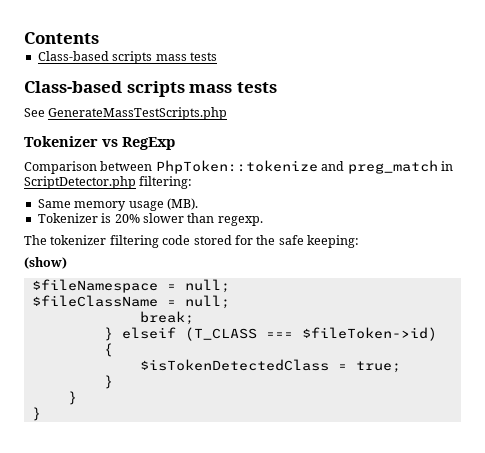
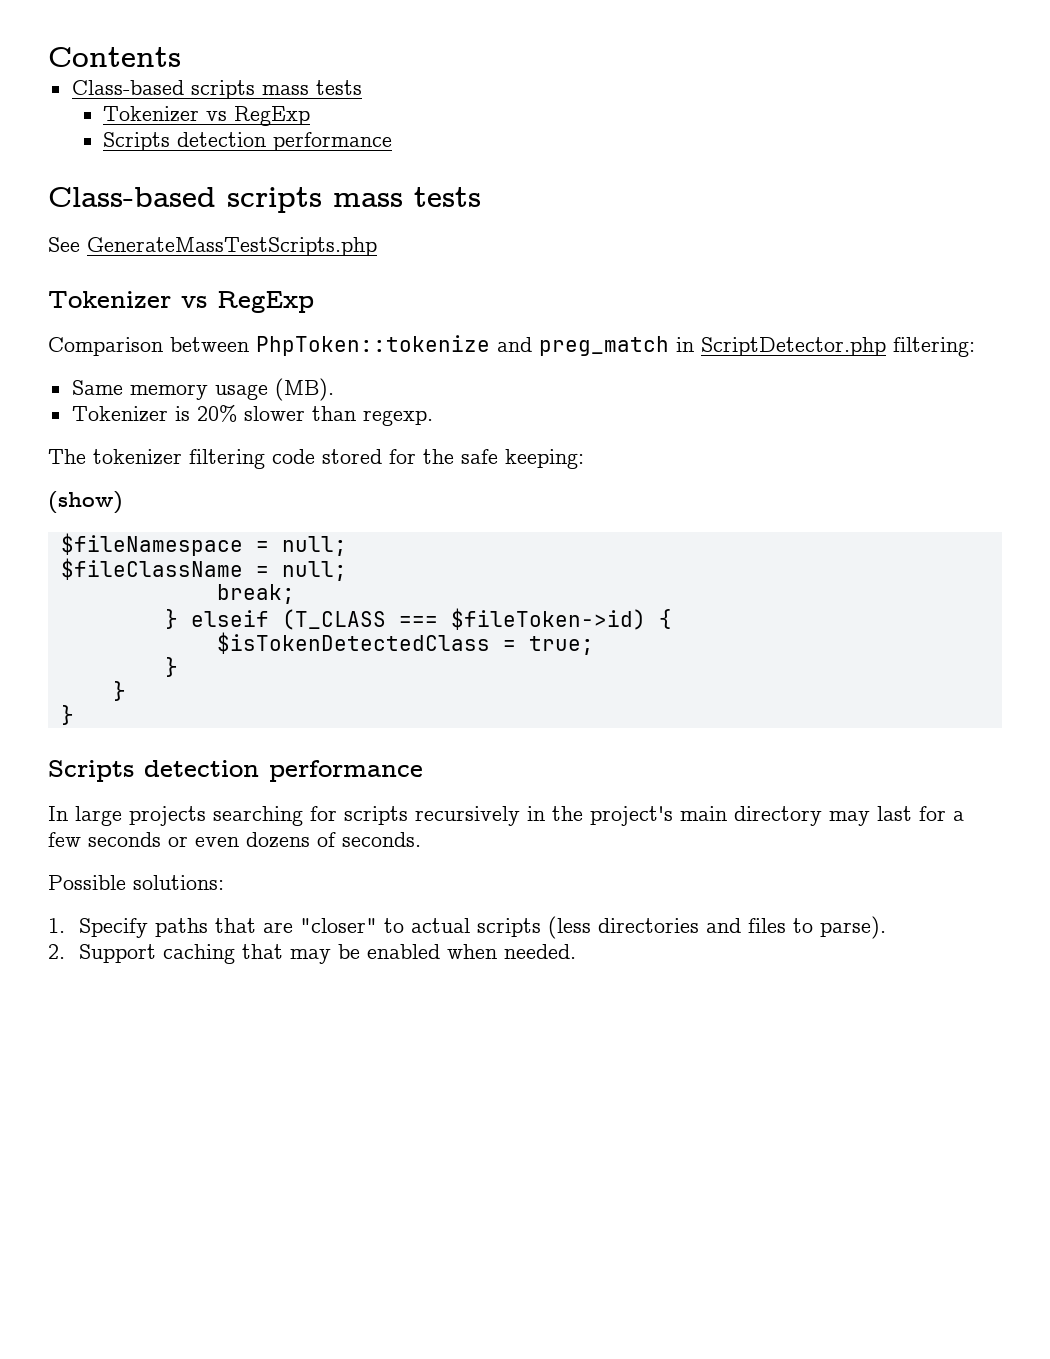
(217, 56) none -> [103,106,311,126] [103,132,393,151] // Tokenizer vs RegExp // Scripts detection performance
(41, 414) none -> [48,760,423,782] [48,806,964,826] [48,832,421,848] [48,875,224,890] [48,916,887,939] [48,944,577,964] // Scripts detection performance // In large projects searching for scripts recursively in the project's main directory may last for a few seconds or even dozens of seconds. // Possible solutions: // 1. Specify paths that are "closer" to actual scripts (less directories and files to parse). // 2. Support caching that may be enabled when needed.

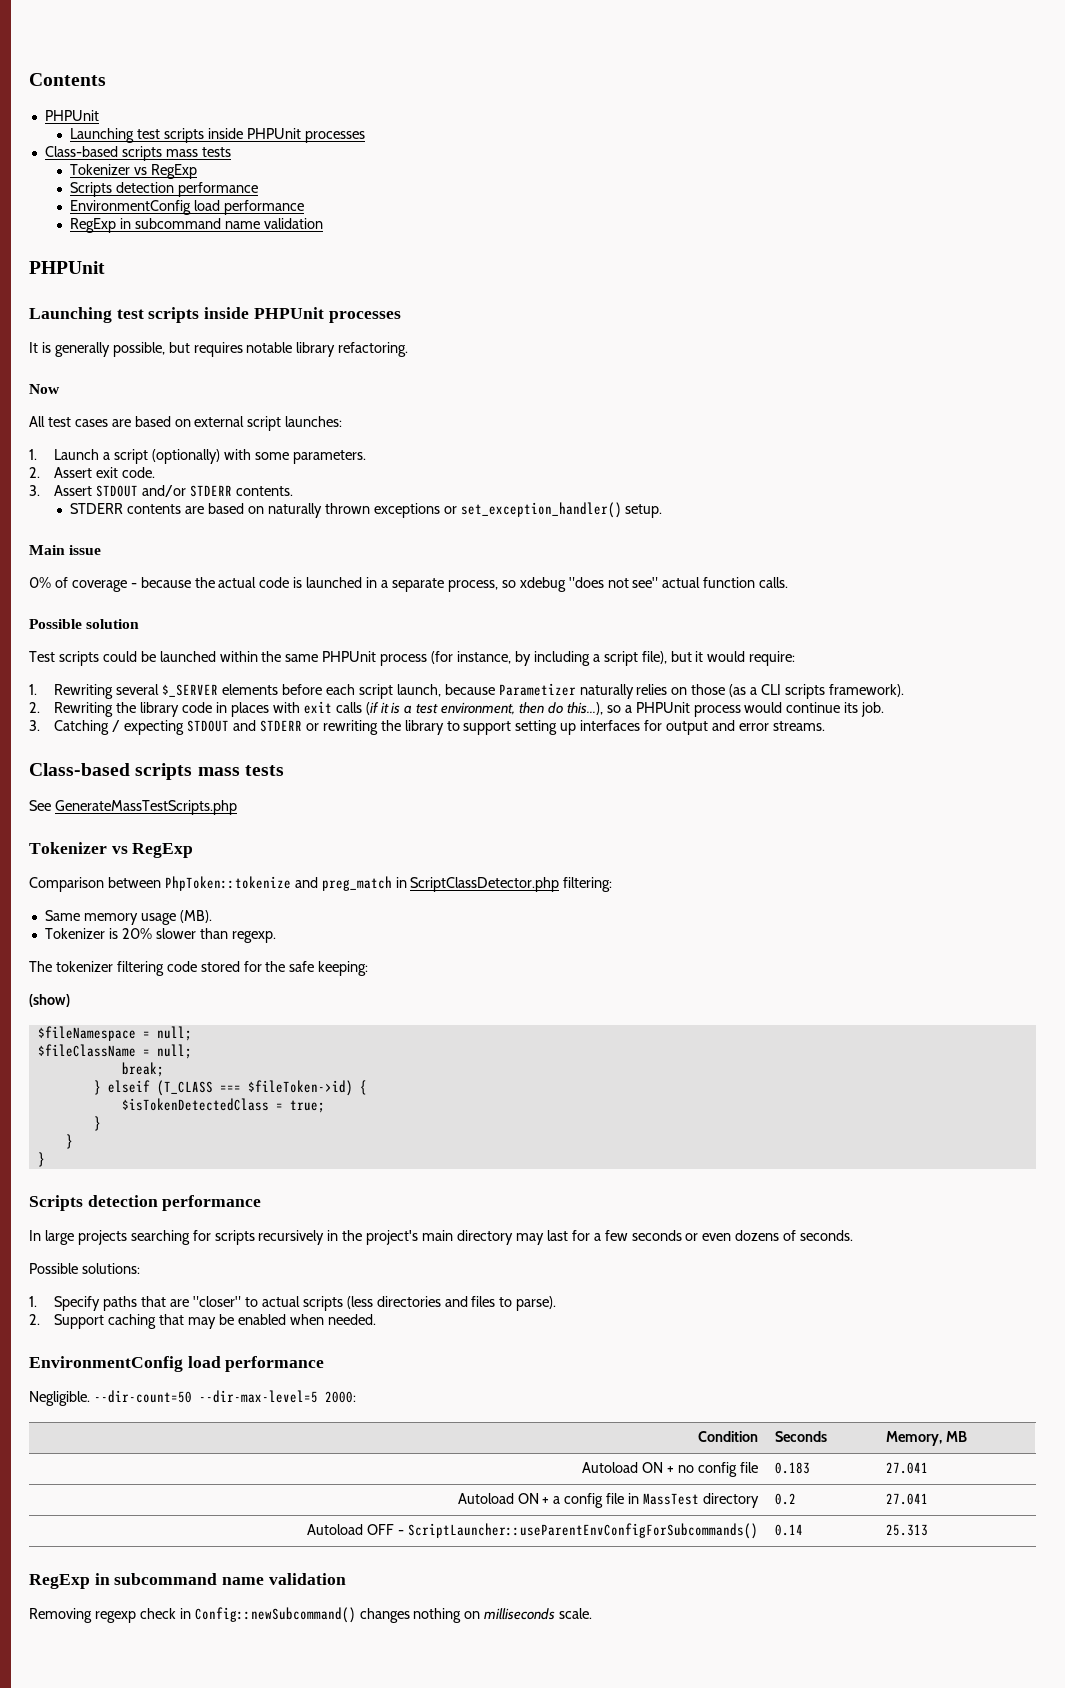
(181, 57) none -> [44,110,99,121] [70,128,365,143] // PHPUnit // Launching test scripts inside PHPUnit processes
(393, 141) none -> [70,200,305,215] [70,218,323,233] [29,261,105,274] [29,307,401,323] [29,342,409,357] [29,384,60,394] [29,416,343,431] [29,449,366,464] [29,467,156,478] [29,485,294,497] [70,502,663,518] [29,545,102,555] [29,577,789,592] [29,619,140,629] [29,651,796,666] [29,683,904,699] [29,701,885,717] [29,720,825,735] // EnvironmentConfig load performance // RegExp in subcommand name validation // PHPUnit // Launching test scripts inside PHPUnit processes // It is generally possible, but requires notable library refactoring. // Now // All test cases are based on external script launches: // 1. Launch a script (optionally) with some parameters. // 2. Assert exit code. // 3. Assert STDOUT and/or STDERR contents. // STDERR contents are based on naturally thrown exceptions or set_exception_handler() setup. // Main issue // 0% of coverage - because the actual code is launched in a separate process, so xdebug "does not see" actual function calls. // Possible solution // Test scripts could be launched within the same PHPUnit process (for instance, by including a script file), but it would require: // 1. Rewriting several $_SERVER elements before each script launch, because Parametizer naturally relies on those (as a CLI scripts framework). // 2. Rewriting the library code in places with exit calls (if it is a test environment, then do this...), so a PHPUnit process would continue its job. // 3. Catching / expecting STDOUT and STDERR or rewriting the library to support setting up interfaces for output and error streams.
[701,337,886,356] ScriptDetector.php -> [410,877,560,892] ScriptClassDetector.php
(577, 951) none -> [29,1356,325,1372] [29,1390,356,1406] [697,1431,758,1442] [775,1431,828,1442] [886,1431,968,1446] [582,1462,758,1477] [775,1462,811,1474] [886,1462,929,1474] [457,1493,759,1508] [775,1493,797,1505] [886,1493,929,1505] [307,1523,758,1539] [775,1524,804,1536] [886,1524,929,1536] [29,1573,346,1589] [29,1607,593,1623] // EnvironmentConfig load performance // Negligible. --dir-count=50 --dir-max-level=5 2000: // Condition | Seconds | Memory, MB // Autoload ON + no config file | 0.183 | 27.041 // Autoload ON + a config file in MassTest directory | 0.2 | 27.041 // Autoload OFF - ScriptLauncher::useParentEnvConfigForSubcommands() | 0.14 | 25.313 // RegExp in subcommand name validation // Removing regexp check in Config::newSubcommand() changes nothing on milliseconds scale.

